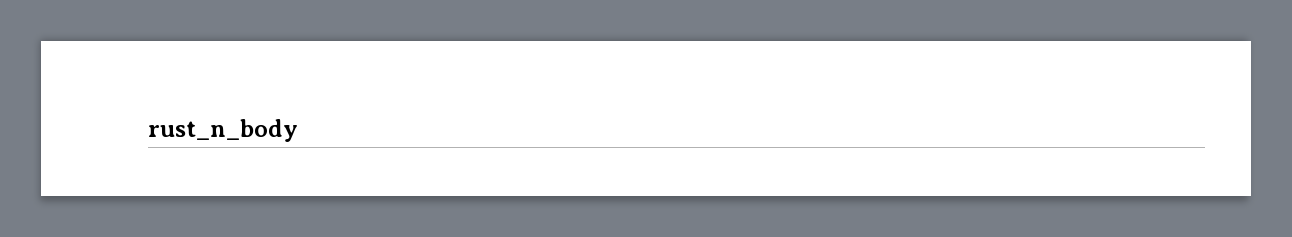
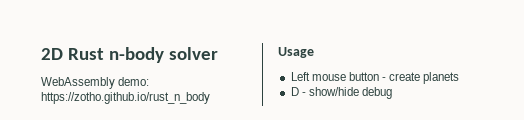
[148,119,298,142] rust_n_body -> [41,47,219,63] [41,77,150,89] [41,92,210,104] [278,47,314,58] [290,72,460,84] [290,87,392,99] 2D Rust n-body solver // WebAssembly demo: https://zotho.github.io/rust_n_body // Usage // Left mouse button - create planets // D - show/hide debug

